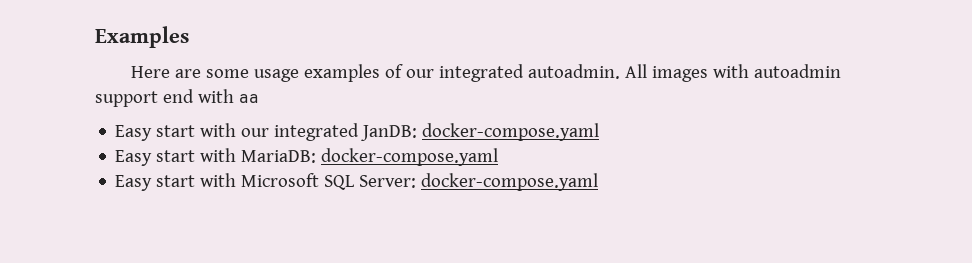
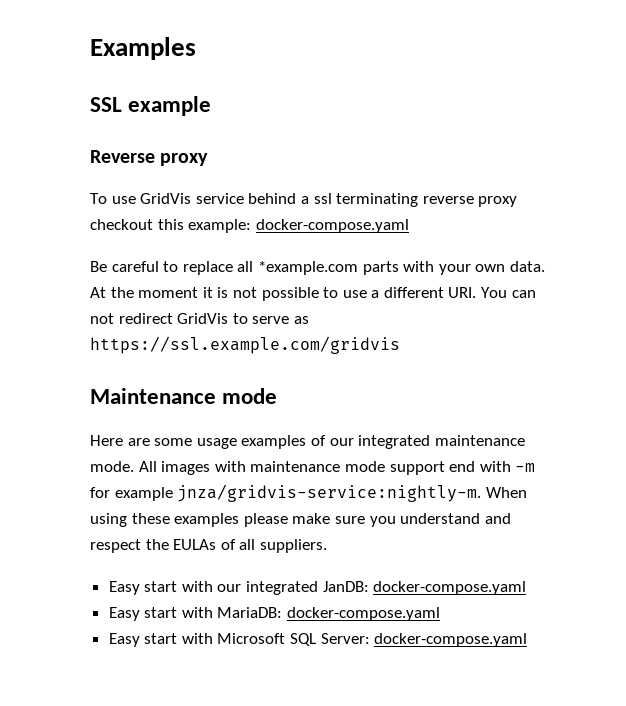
(189, 37) none -> [90,96,212,116] [90,150,209,166] [90,193,518,207] [90,219,409,233] [90,261,545,275] [90,287,536,301] [90,313,309,324] [90,336,400,354] [90,388,278,404] // SSL example // Reverse proxy // To use GridVis service behind a ssl terminating reverse proxy checkout this example: docker-compose.yaml // Be careful to replace all *example.com parts with your own data. At the moment it is not possible to use a different URI. You can not redirect GridVis to serve as https://ssl.example.com/gridvis // Maintenance mode
[528,64,621,79] autoadmin. -> [434,435,525,446] [90,461,134,472] maintenance mode.
[754,64,842,78] autoadmin -> [250,461,385,472] maintenance mode
[238,94,259,103] aa -> [515,463,536,472] [90,484,527,502] [90,513,511,527] [90,539,327,553] -m for example jnza/gridvis-service:nightly-m. When using these examples please make sure you understand and respect the EULAs of all suppliers.

